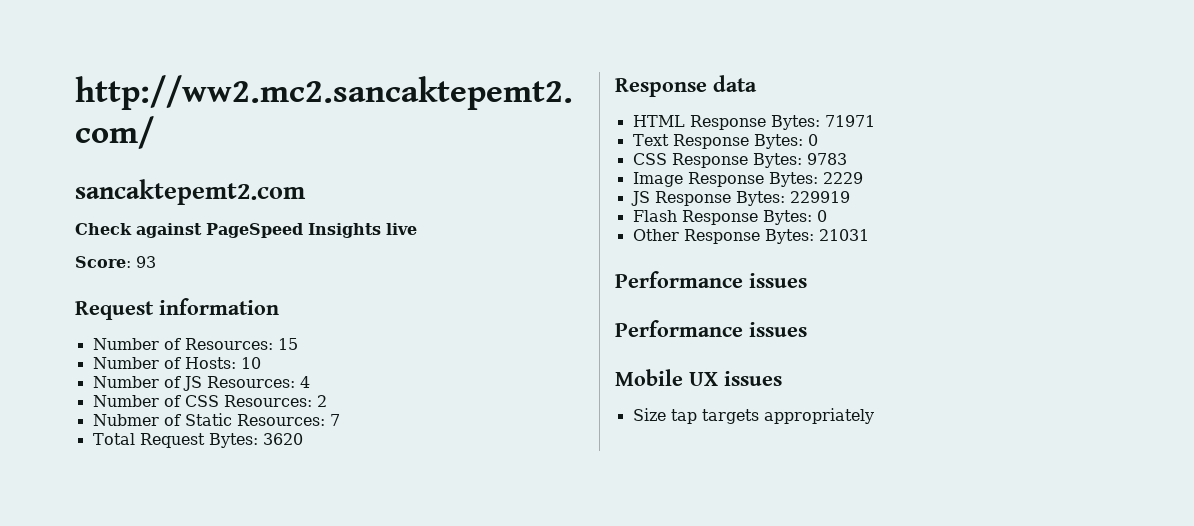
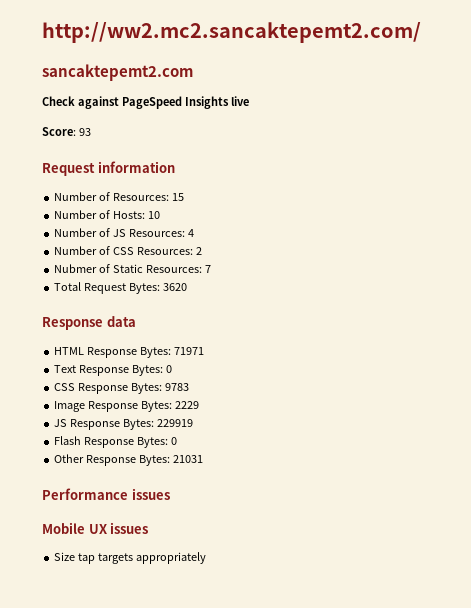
[615,320,807,337] // Performance issues -> (170, 494) none

